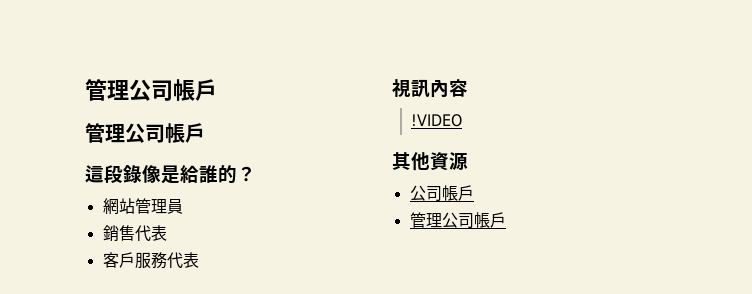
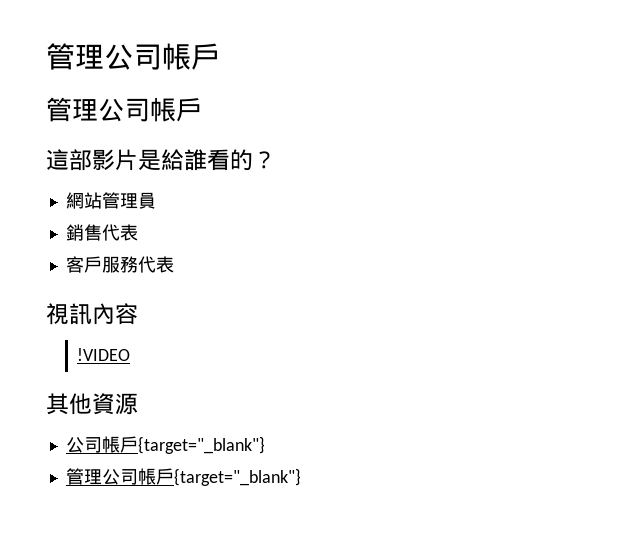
[104,165,218,184] 段錄像是給誰 -> [69,149,230,171] 部影片是給誰看
[409,212,506,228] // 管理公司帳戶 -> [137,436,265,454] [65,468,301,486] {target="_blank"} // 管理公司帳戶{target="_blank"}

